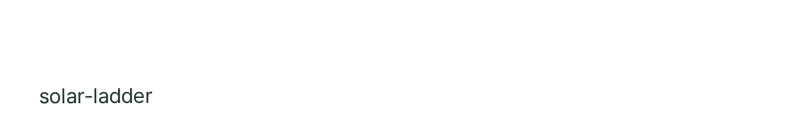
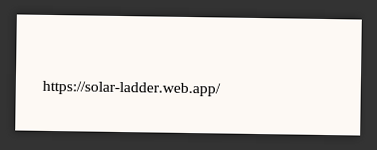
[39,87,154,105] solar-ladder -> [42,80,221,97] https://solar-ladder.web.app/

